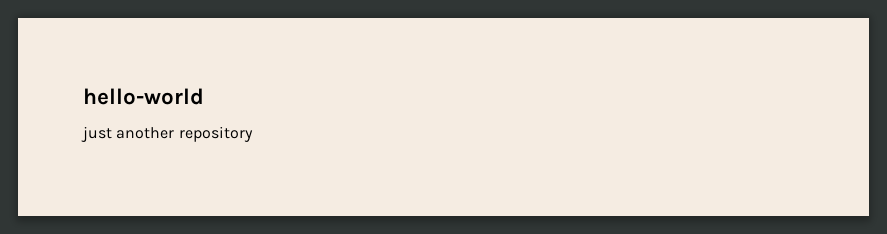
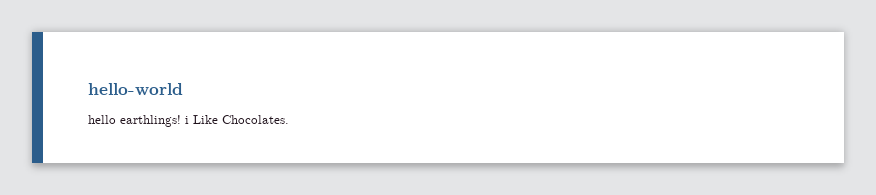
[81,126,253,142] just another repository -> [88,115,289,127] hello earthlings! i Like Chocolates.

